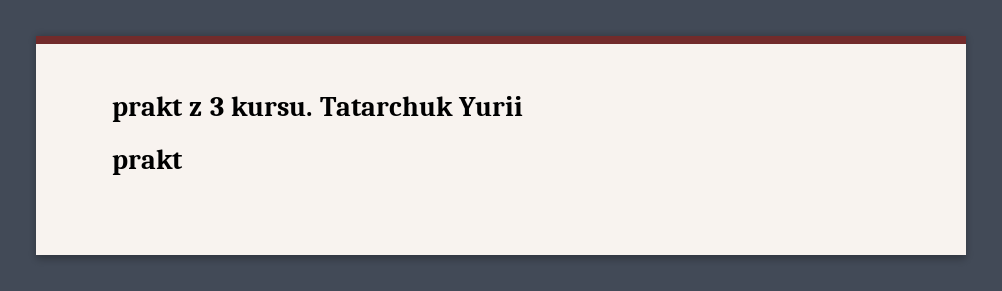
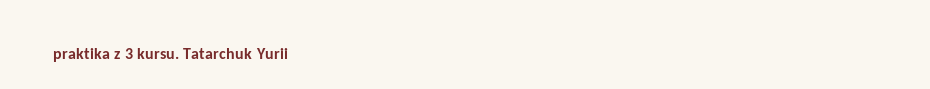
[112,96,183,122] prakt -> [53,48,110,62] praktika
[112,149,183,175] // prakt -> (288, 53) none

